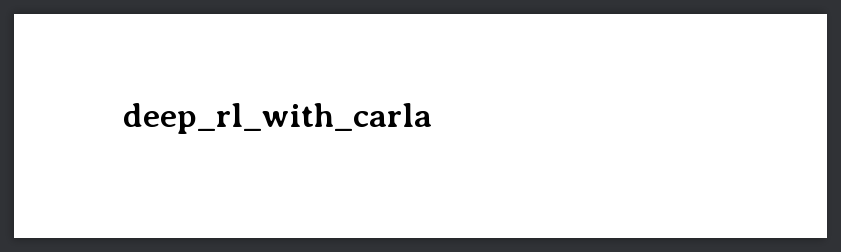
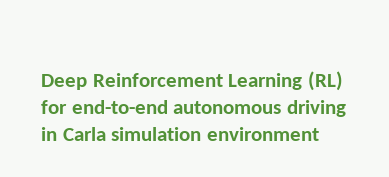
[123,103,432,134] deep_rl_with_carla -> [41,71,343,91] [41,100,346,117] [41,127,319,141] Deep Reinforcement Learning (RL) for end-to-end autonomous driving in Carla simulation environment

